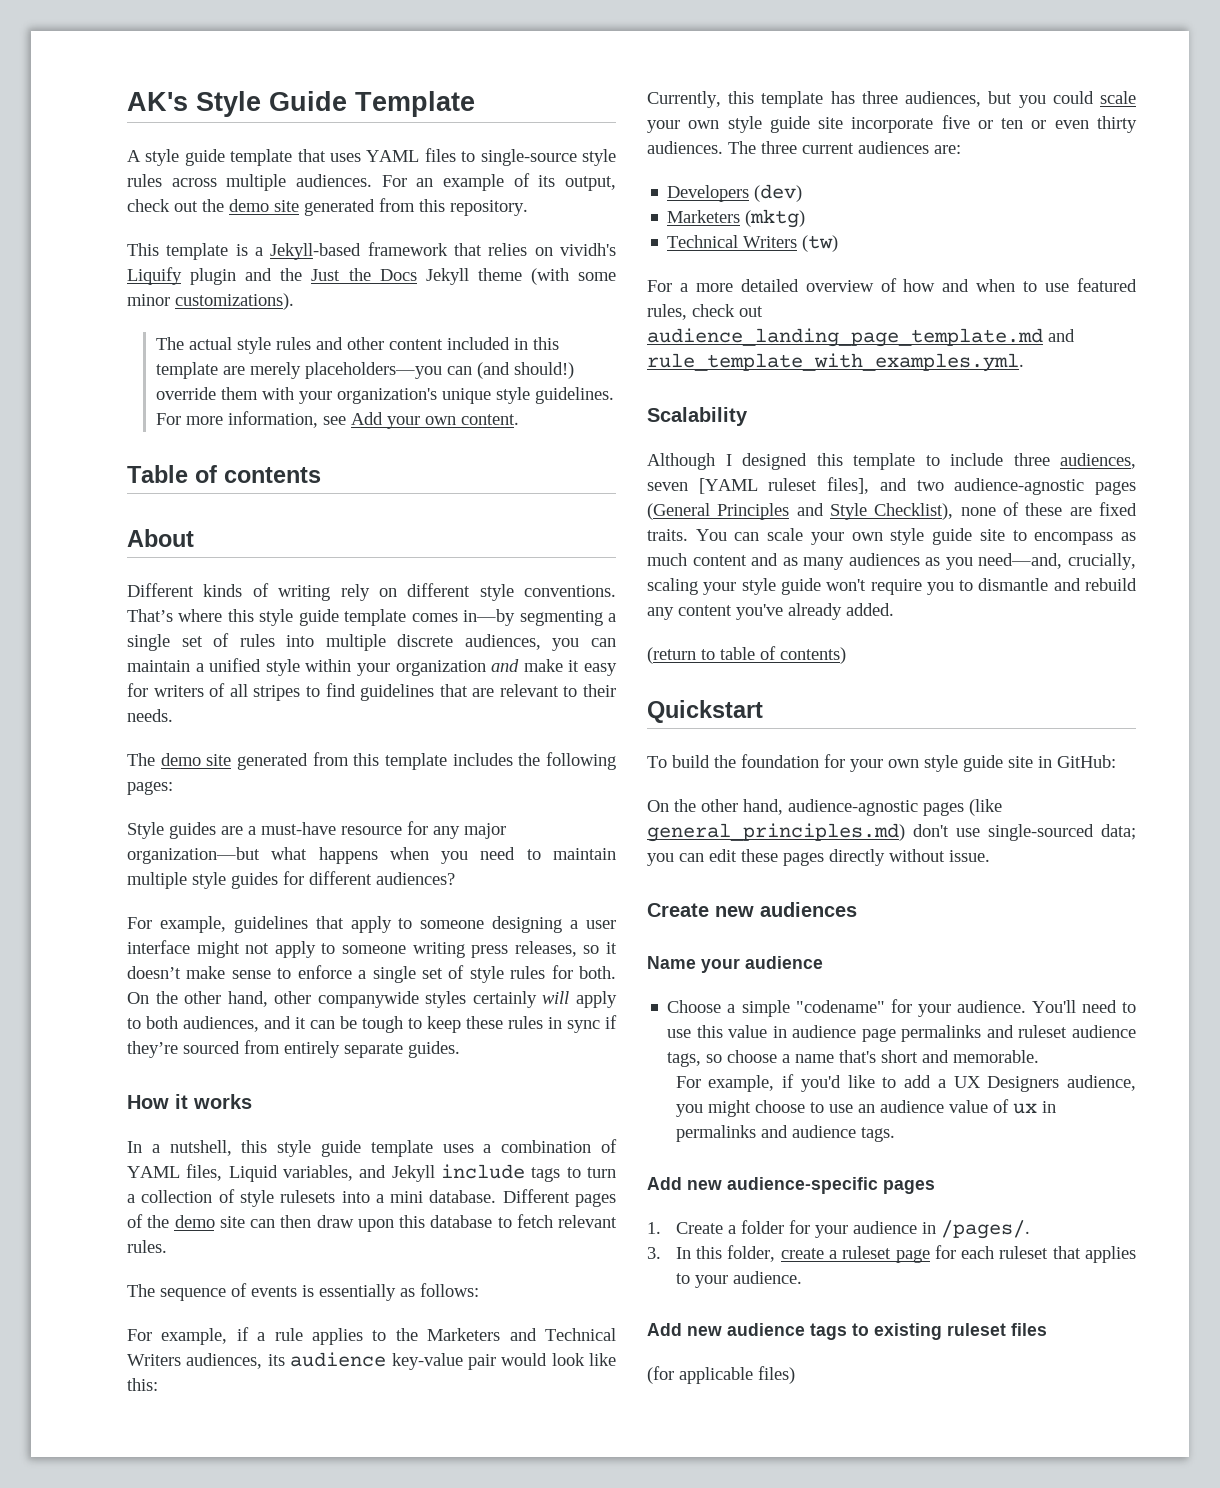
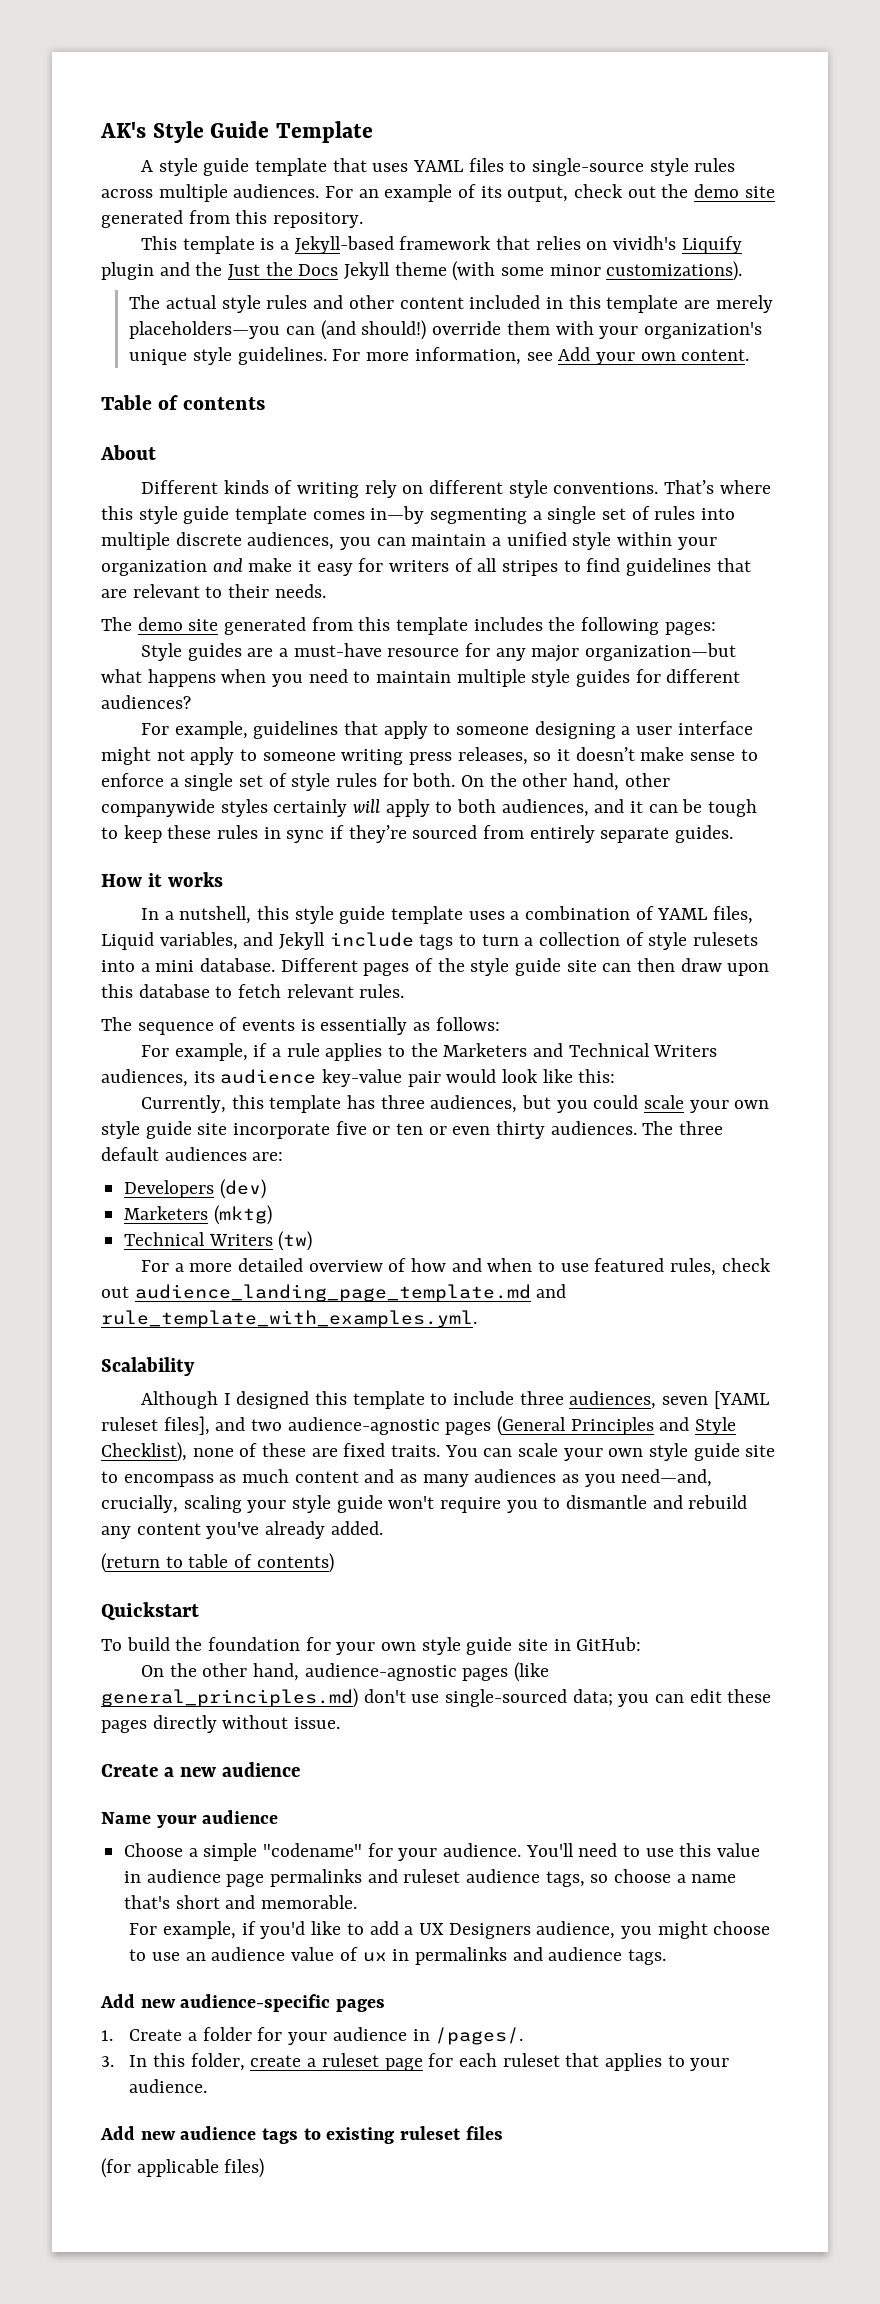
[174,1215,215,1228] demo -> [470,958,562,976] style guide
[802,143,854,154] current -> [101,1147,159,1161] default
[715,902,857,917] new audiences -> [163,1762,300,1777] a new audience

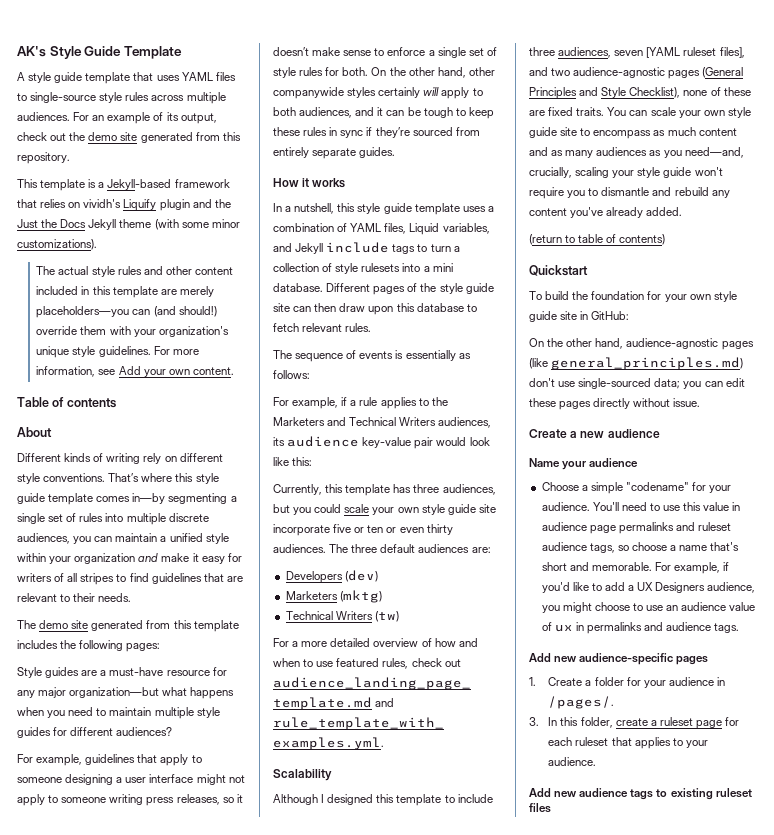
(358, 1902) // -> (652, 566) none
[101,2158,265,2178] // (for applicable files) -> (551, 808) none

